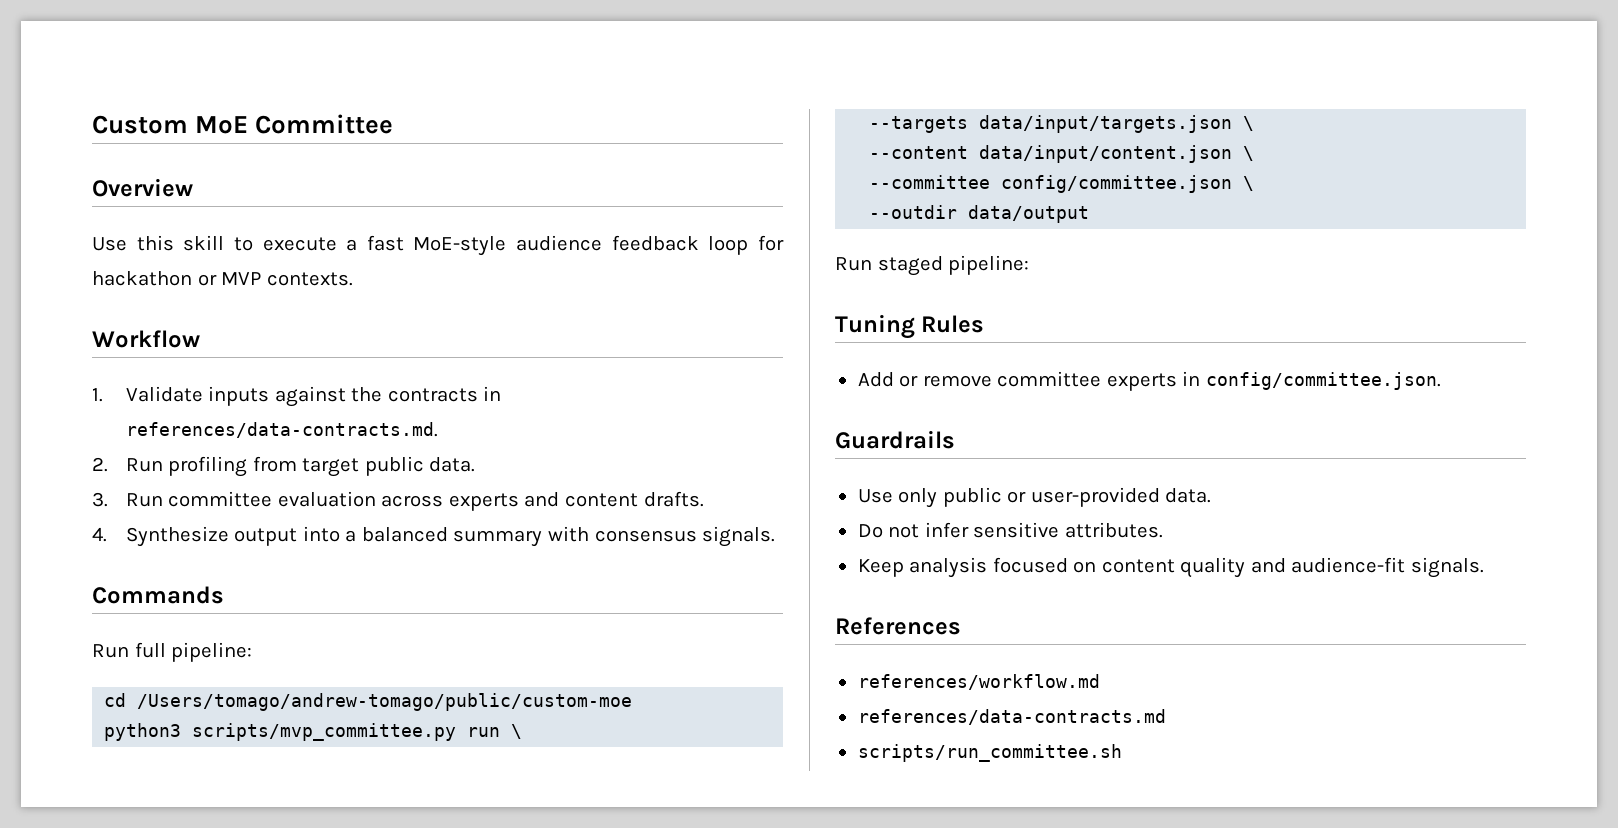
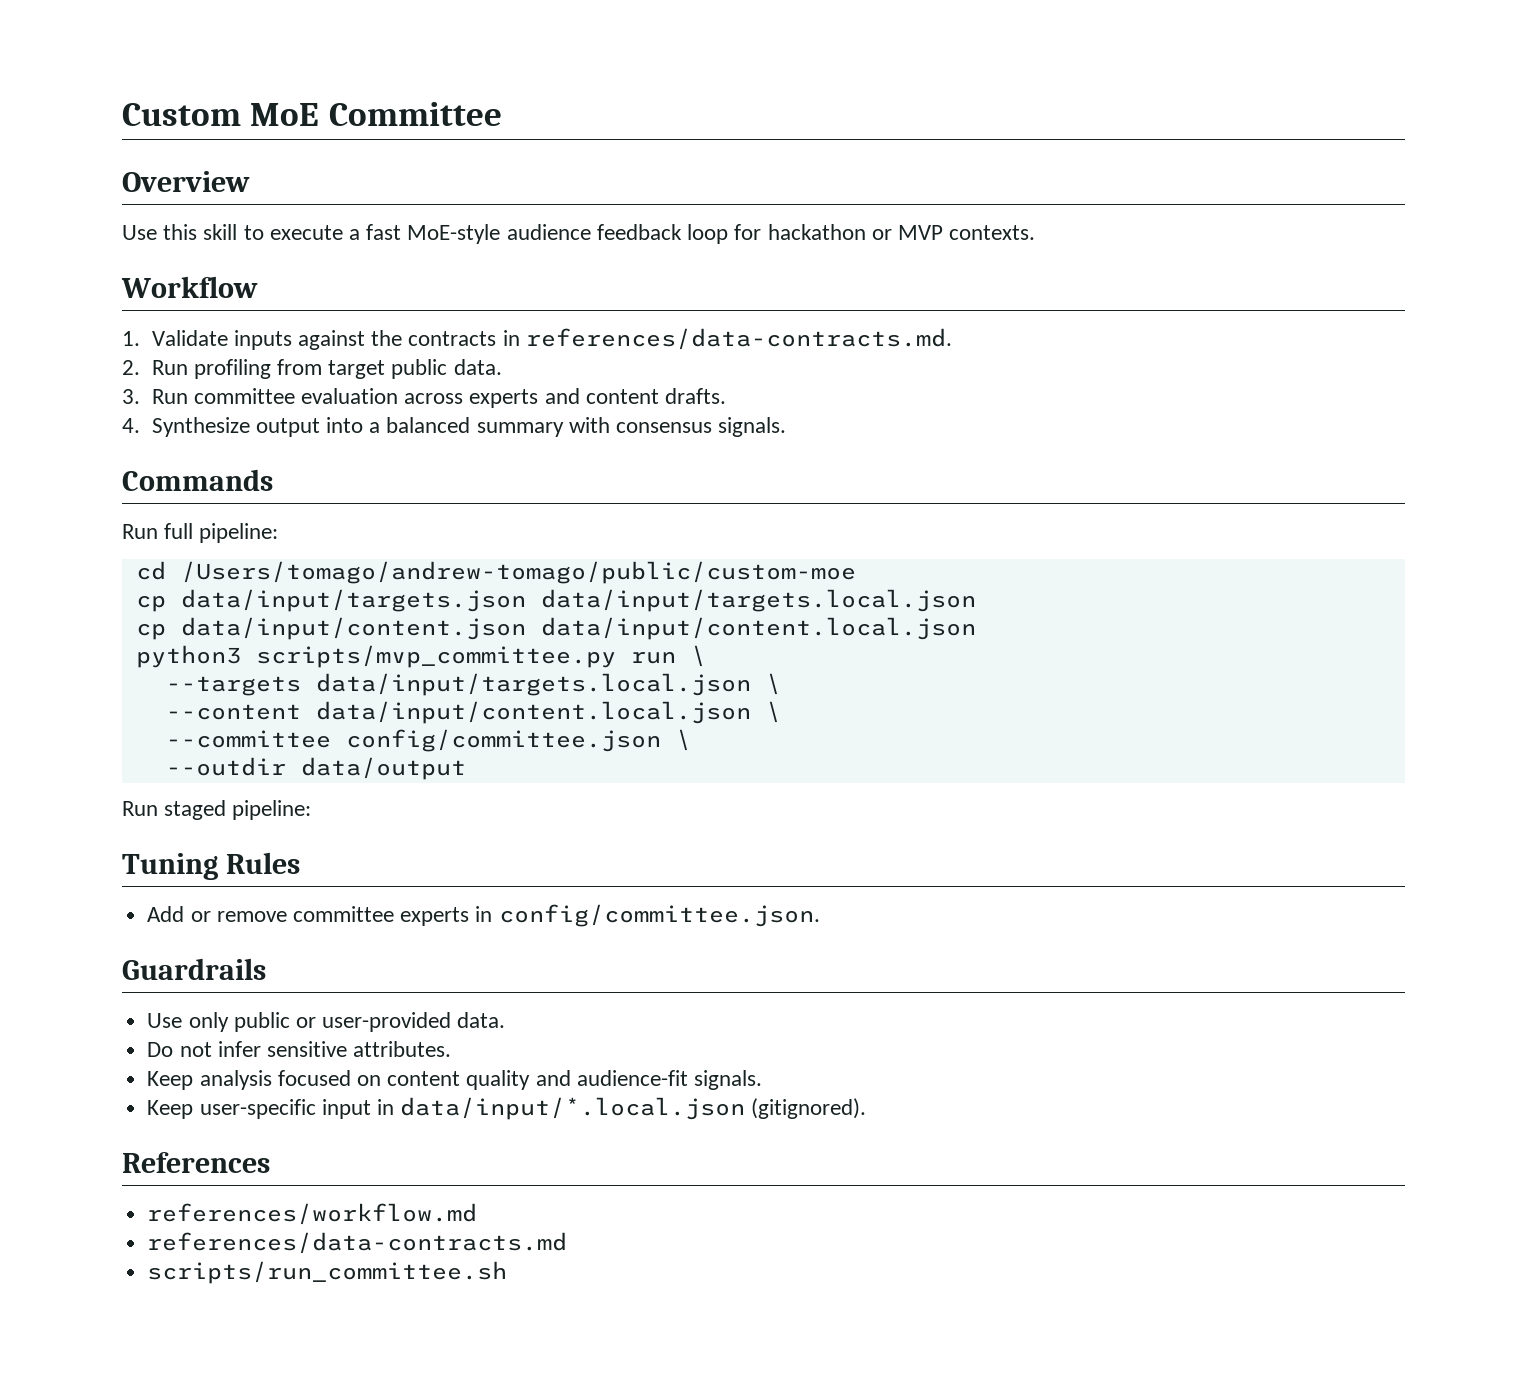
(633, 702) none -> [135,589,976,612] [135,617,976,640] // cp data/input/targets.json data/input/targets.local.json // cp data/input/content.json data/input/content.local.json
[979,115,1233,133] data/input/targets.json -> [315,673,751,696] data/input/targets.local.json
[979,145,1233,163] data/input/content.json -> [315,701,751,724] data/input/content.local.json
(1484, 567) none -> [147,1097,867,1120] // Keep user-specific input in data/input/*.local.json (gitignored).

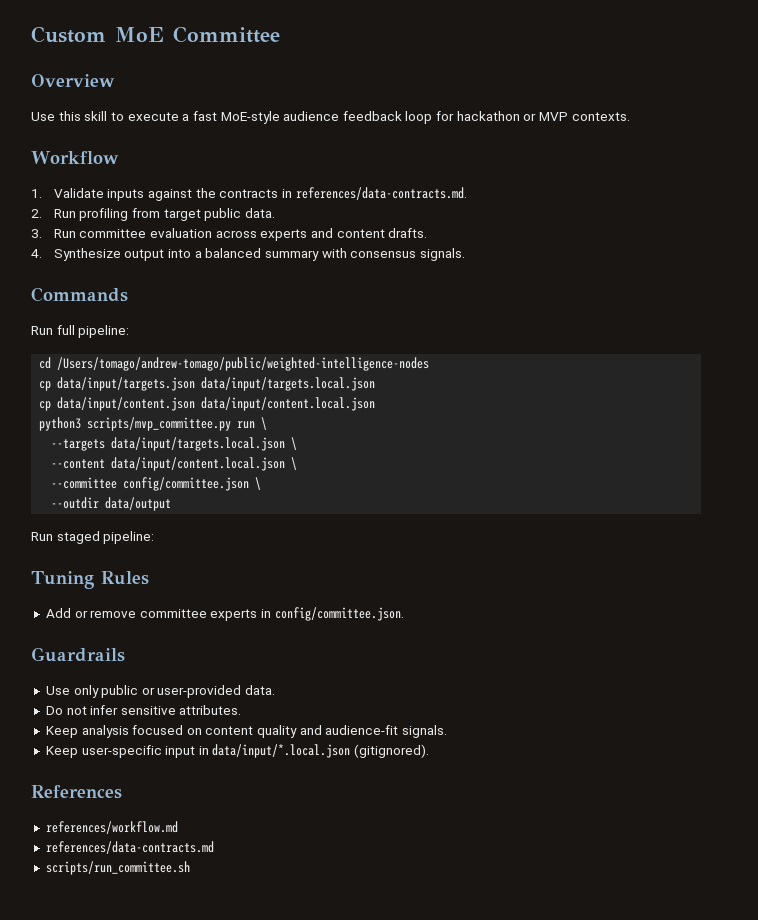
[180,561,856,584] /Users/tomago/andrew-tomago/public/custom-moe -> [57,357,430,371] /Users/tomago/andrew-tomago/public/weighted-intelligence-nodes

